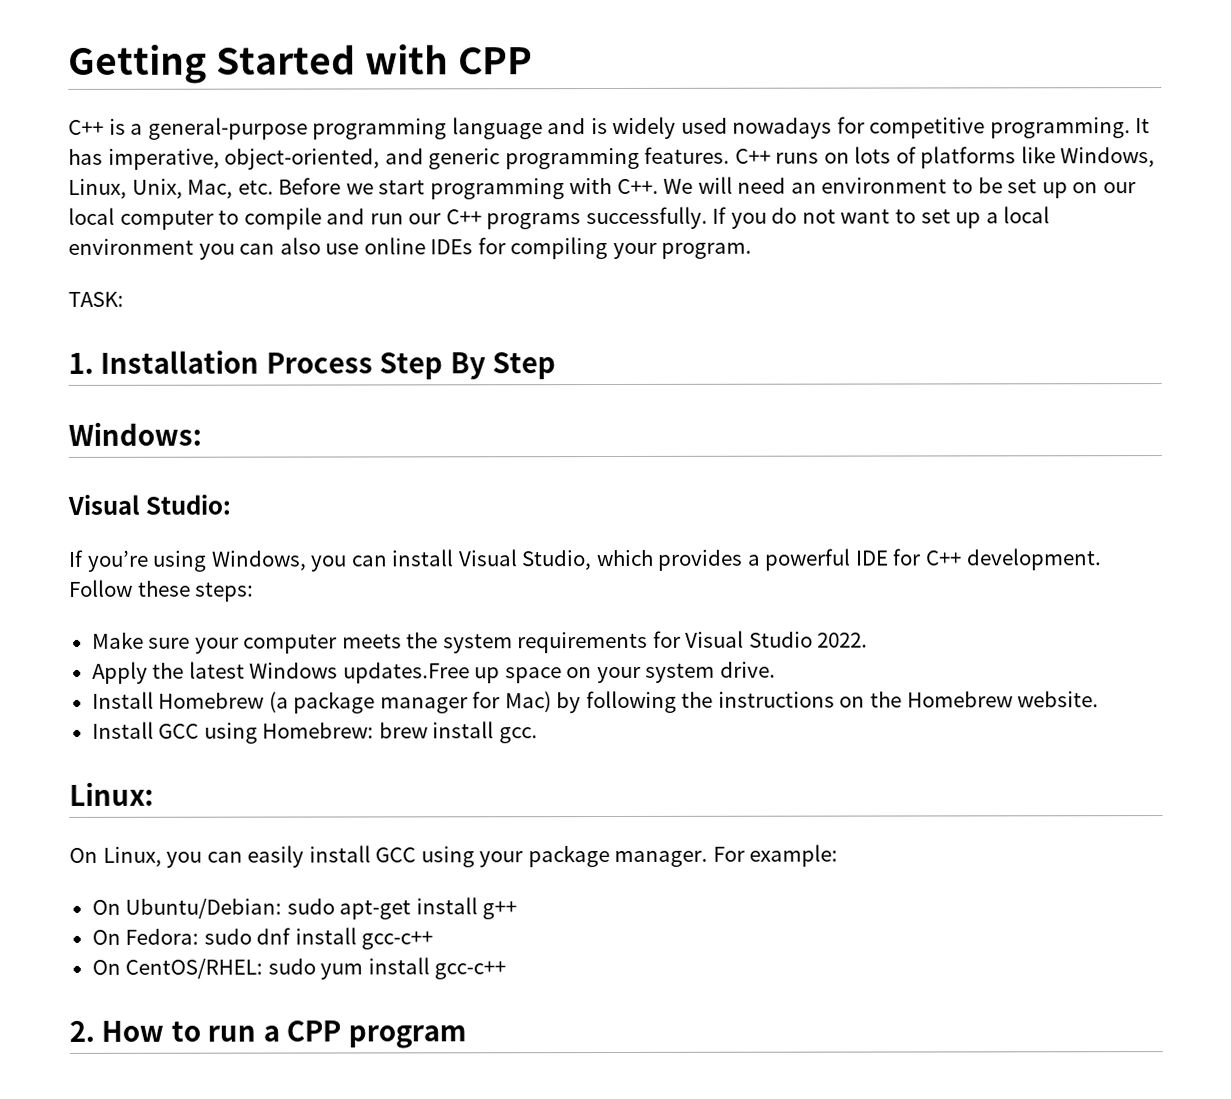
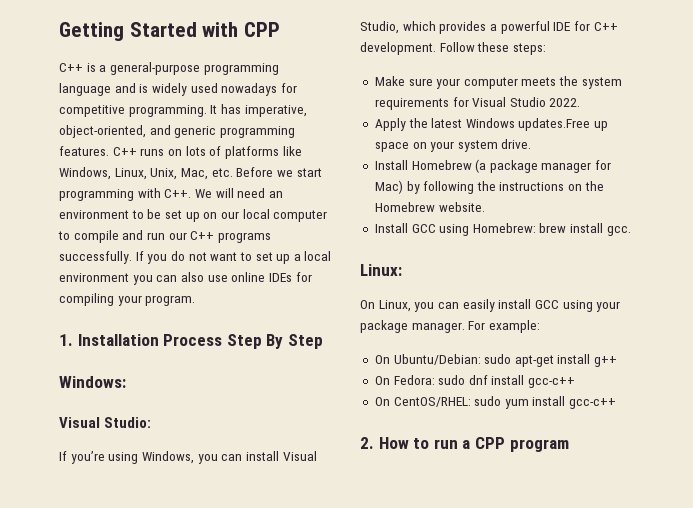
[68,291,124,307] // TASK: -> (196, 300) none

